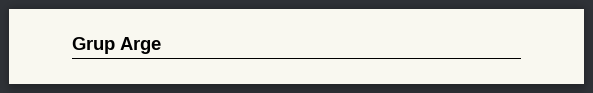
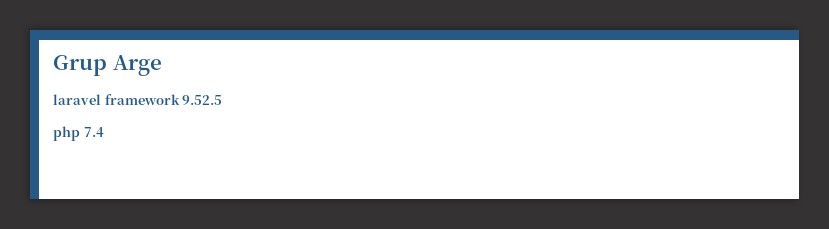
(161, 45) none -> [53,94,223,105] [53,126,104,141] // laravel framework 9.52.5 // php 7.4

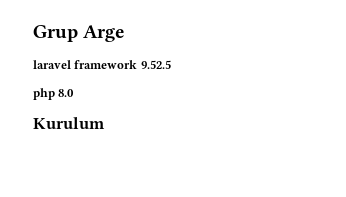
[83,127,104,137] 7.4 -> [58,89,75,97] [33,117,105,129] 8.0 // Kurulum

